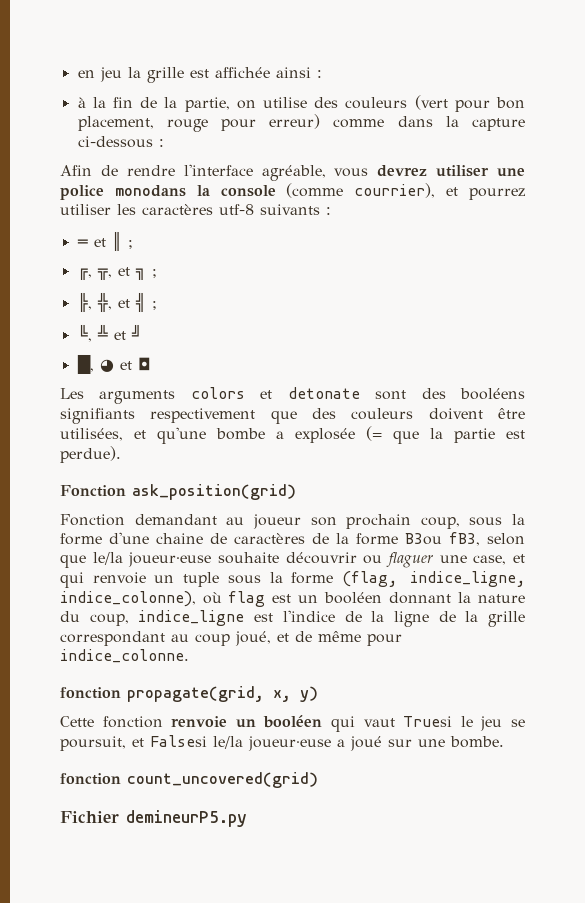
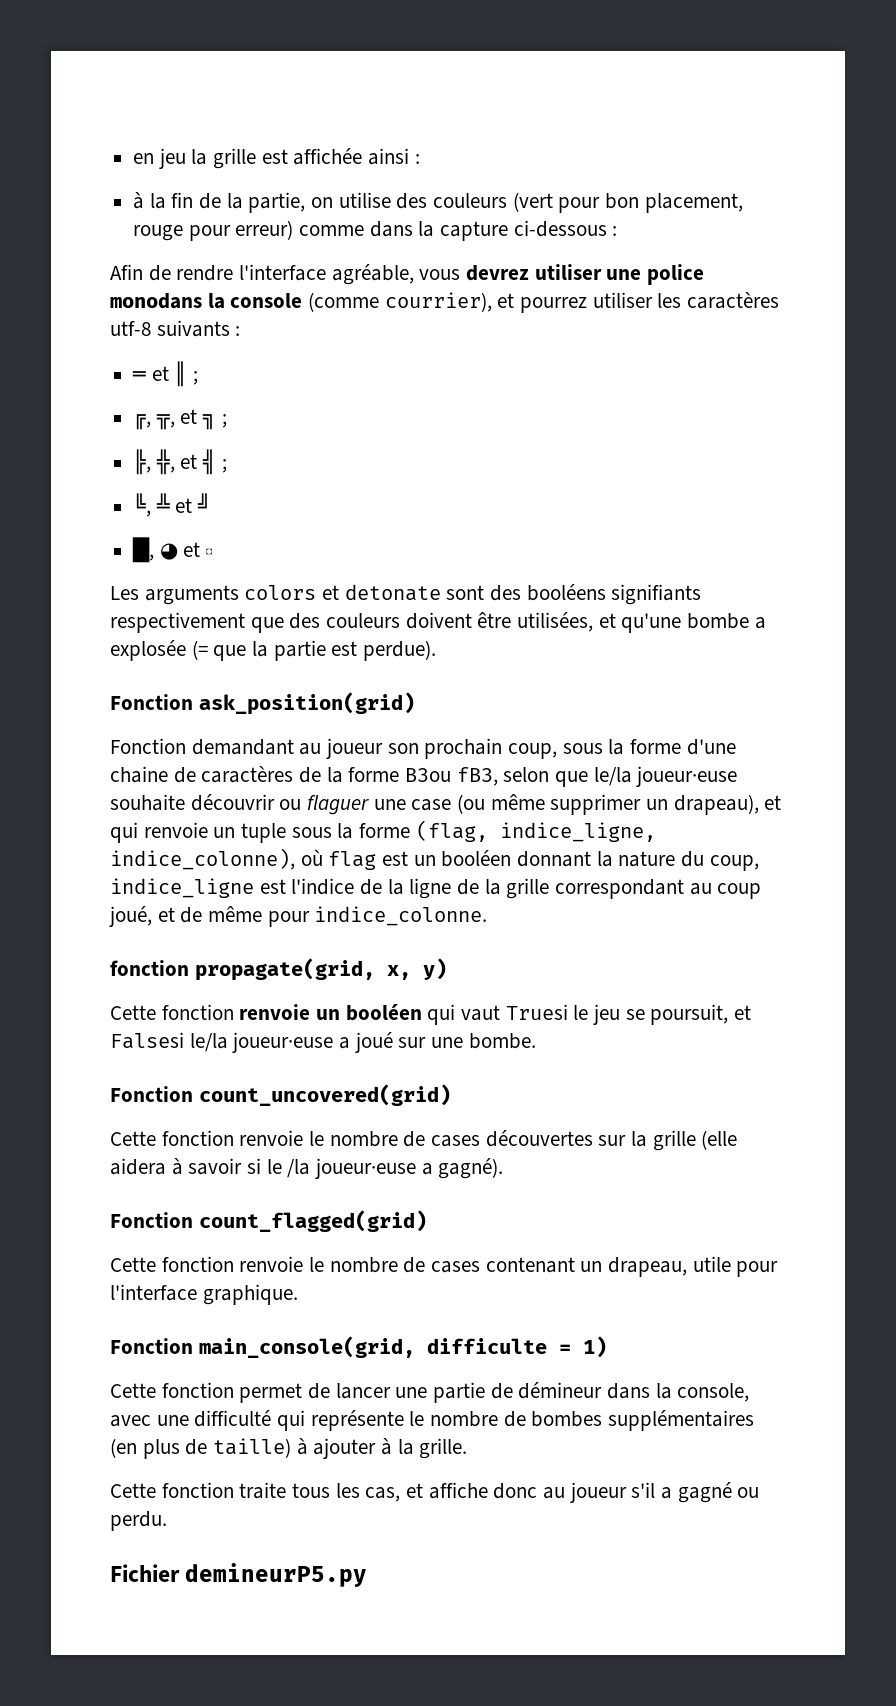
[473,555,507,565] case, -> [411,794,759,815] case (ou même supprimer un drapeau),
[60,772,318,788] fonction count_uncovered(grid) -> [110,1084,451,1106] [110,1130,738,1151] [110,1158,504,1179] [110,1210,427,1232] [110,1256,779,1277] [110,1284,298,1305] [110,1336,607,1358] [110,1382,750,1403] [110,1410,755,1431] [110,1438,468,1459] [110,1482,760,1503] [110,1511,167,1531] Fonction count_uncovered(grid) // Cette fonction renvoie le nombre de cases découvertes sur la grille (elle aidera à savoir si le /la joueur·euse a gagné). // Fonction count_flagged(grid) // Cette fonction renvoie le nombre de cases contenant un drapeau, utile pour l'interface graphique. // Fonction main_console(grid, difficulte = 1) // Cette fonction permet de lancer une partie de démineur dans la console, avec une difficulté qui représente le nombre de bombes supplémentaires (en plus de taille) à ajouter à la grille. // Cette fonction traite tous les cas, et affiche donc au joueur s'il a gagné ou perdu.

